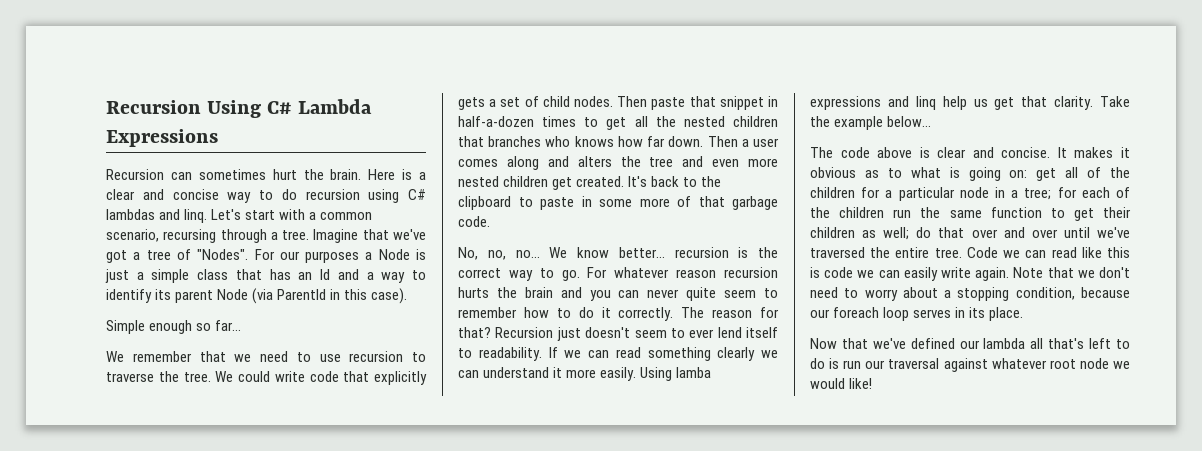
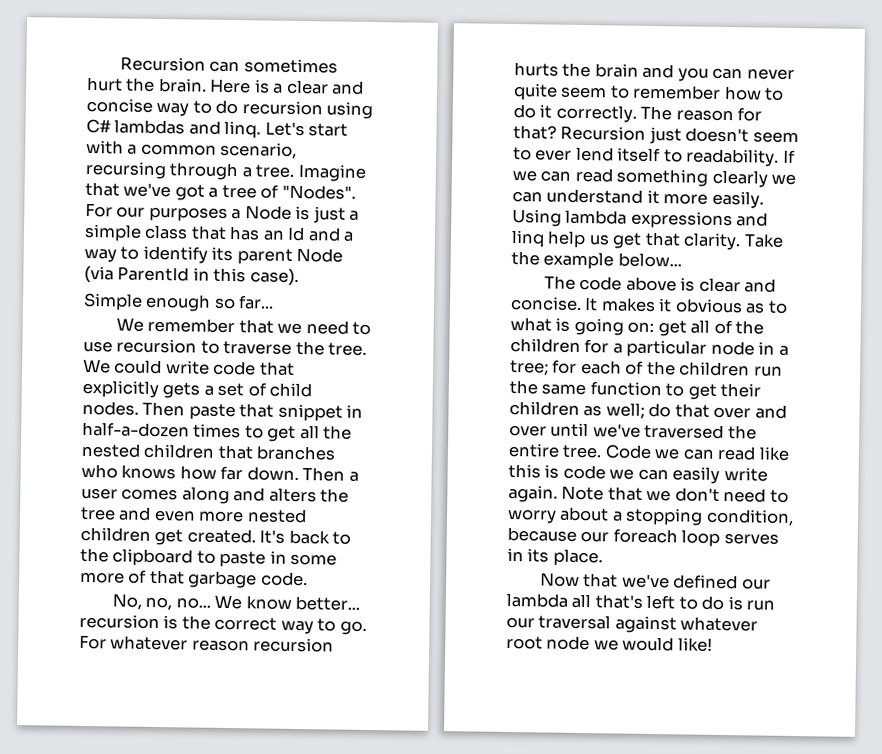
[106,99,373,118] [106,129,218,147] [106,169,164,180] Recursion Using C# Lambda Expressions // Recursion -> [119,56,206,72] Recursion
[676,367,712,378] lamba -> [565,209,628,225] lambda

